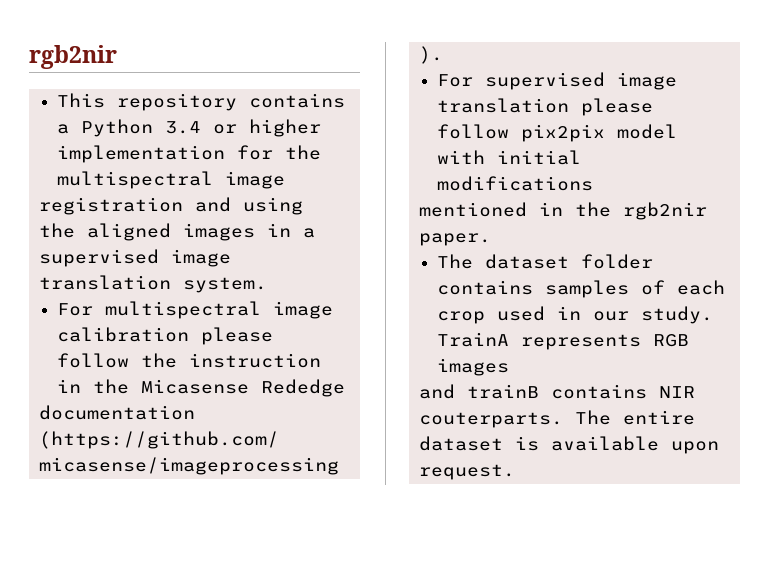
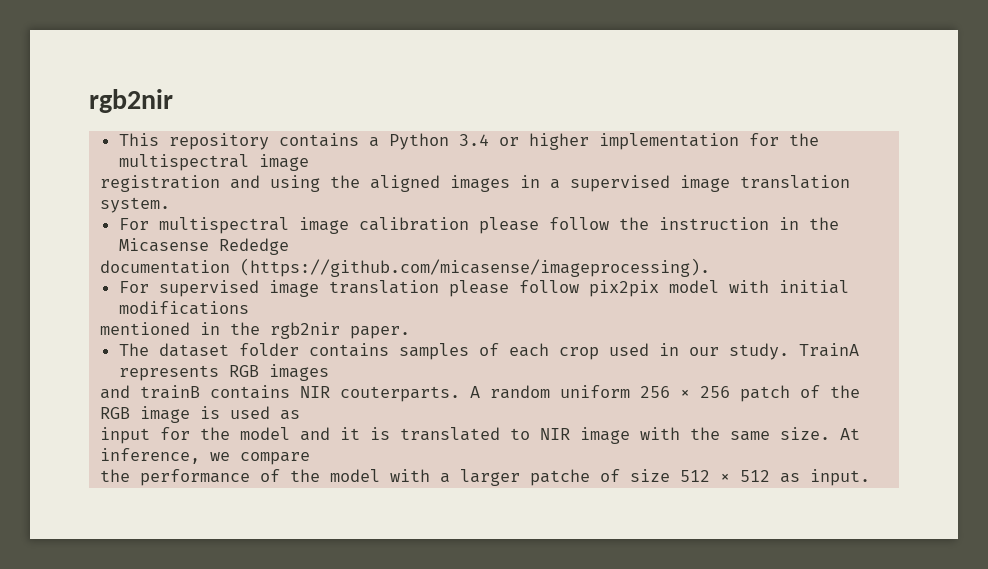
[574,410,695,425] [418,436,719,454] [418,464,515,480] The entire dataset is available upon request. -> [469,385,860,402] [99,406,300,423] [99,427,860,444] [99,448,310,465] [99,469,870,486] A random uniform 256 × 256 patch of the RGB image is used as // input for the model and it is translated to NIR image with the same size. At inference, we compare // the performance of the model with a larger patche of size 512 × 512 as input.

